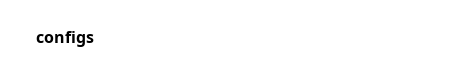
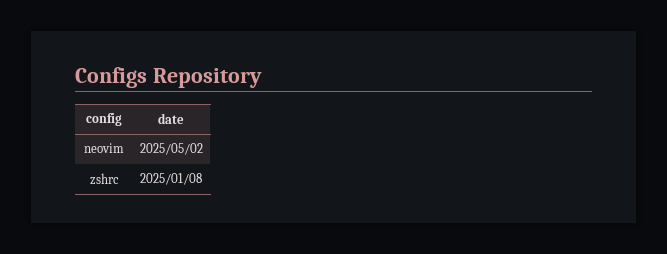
[36,31,94,47] configs -> [75,67,262,88] [85,113,122,126] [158,113,184,124] [83,143,124,153] [139,143,203,155] [89,173,119,185] [140,173,202,185] Configs Repository // config | date // neovim | 2025/05/02 // zshrc | 2025/01/08

